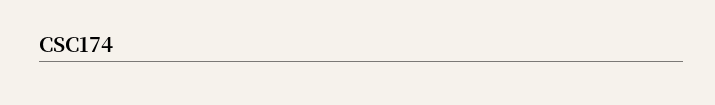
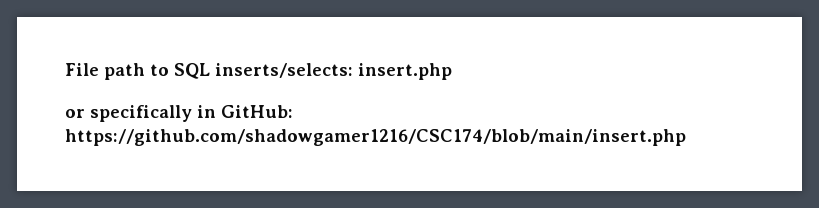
[39,37,113,52] CSC174 -> [65,63,452,80] [65,105,293,122] [65,129,686,146] File path to SQL inserts/selects: insert.php // or specifically in GitHub: https://github.com/shadowgamer1216/CSC174/blob/main/insert.php

